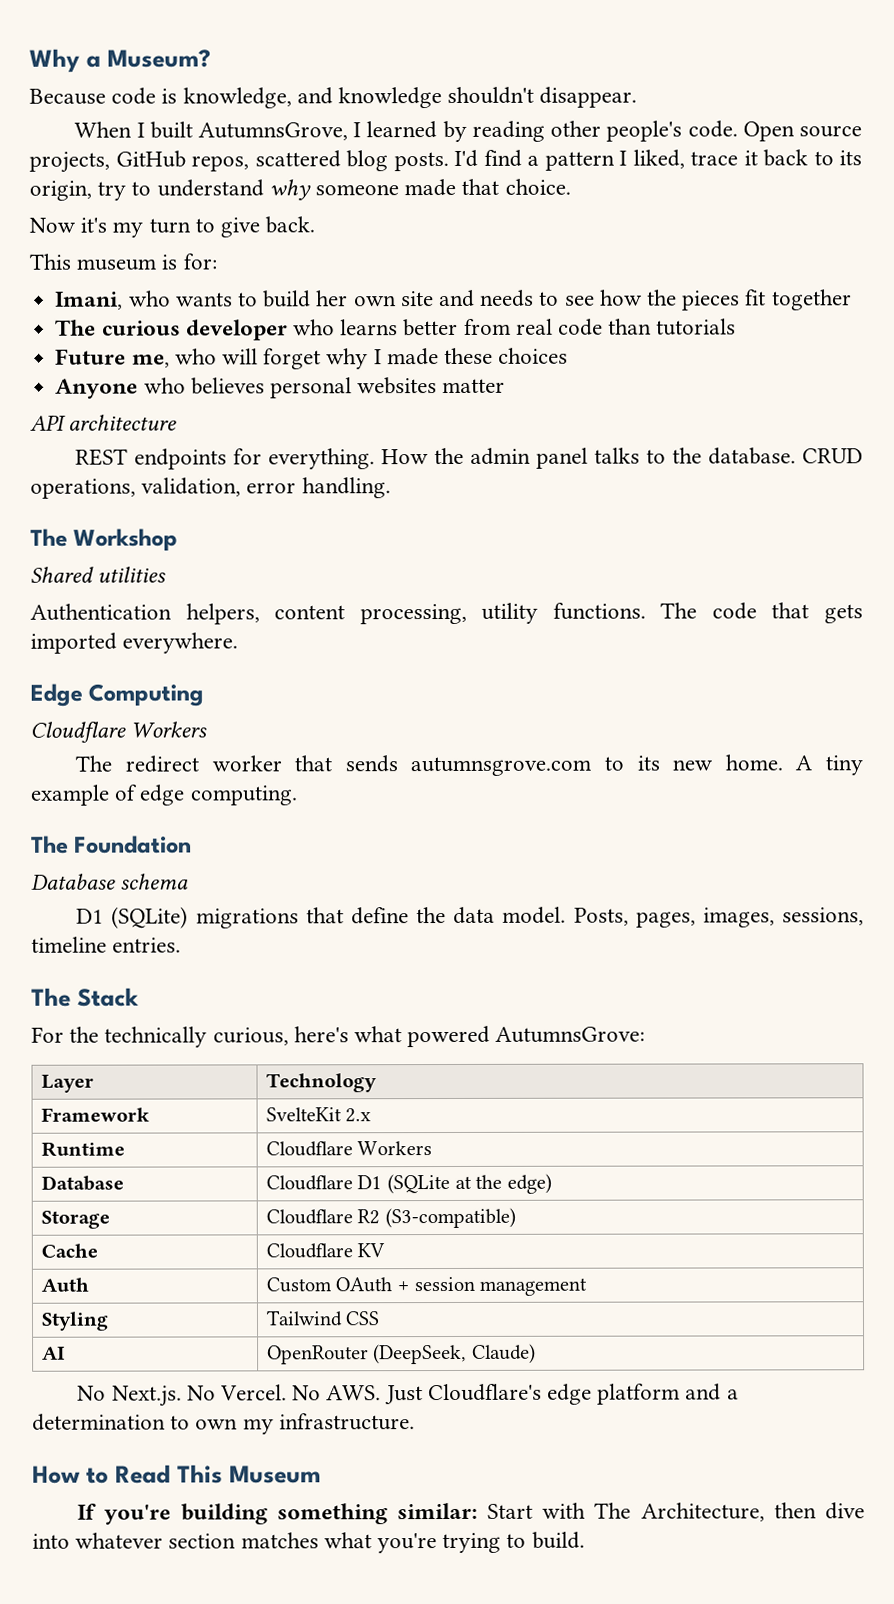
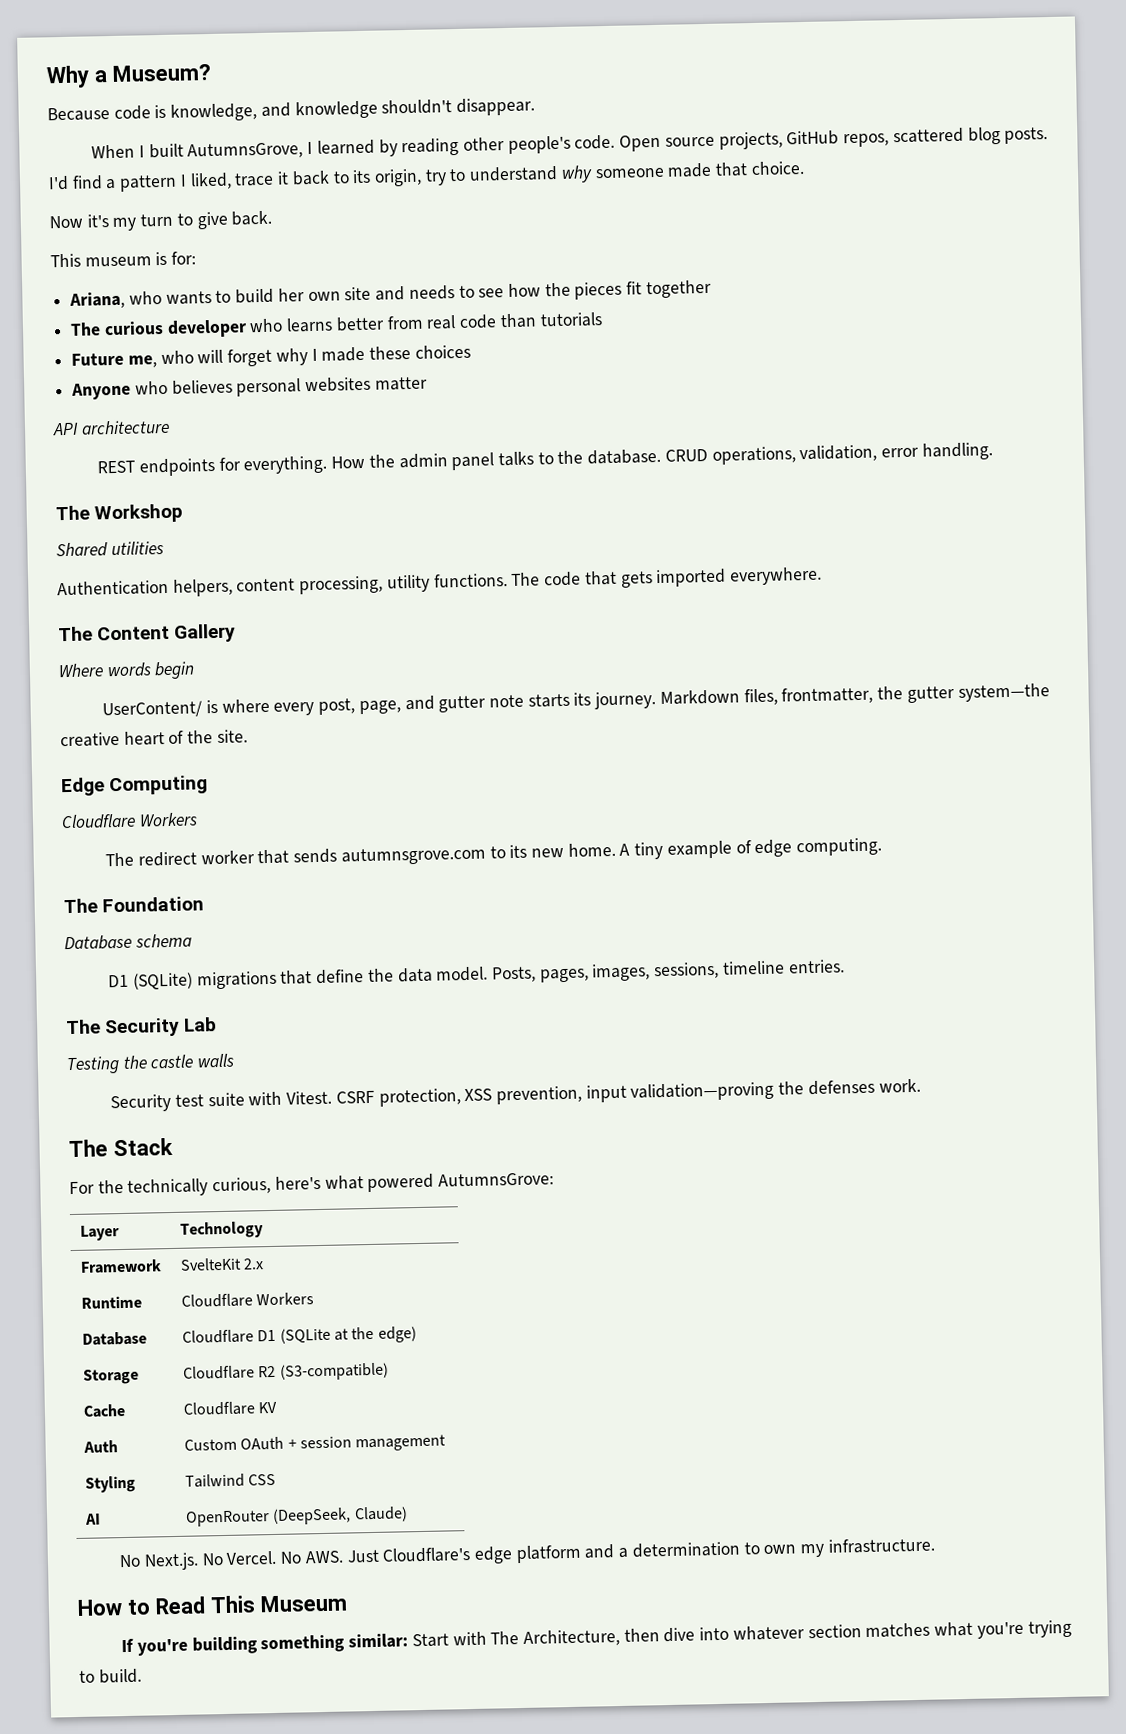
[55,291,124,310] Imani, -> [69,291,126,309] Ariana,
(239, 643) none -> [58,623,237,643] [58,661,196,680] [102,683,1050,719] [60,729,248,748] // The Content Gallery // Where words begin // UserContent/ is where every post, page, and gutter note starts its journey. Markdown files, frontmatter, the gutter system—the creative heart of the site.
(182, 945) none -> [65,1017,218,1038] [66,1053,235,1075] [110,1078,921,1113] // The Security Lab // Testing the castle walls // Security test suite with Vitest. CSRF protection, XSS prevention, input validation—proving the defenses work.

